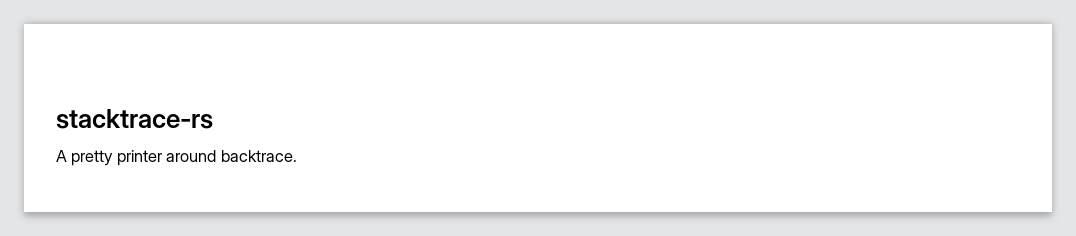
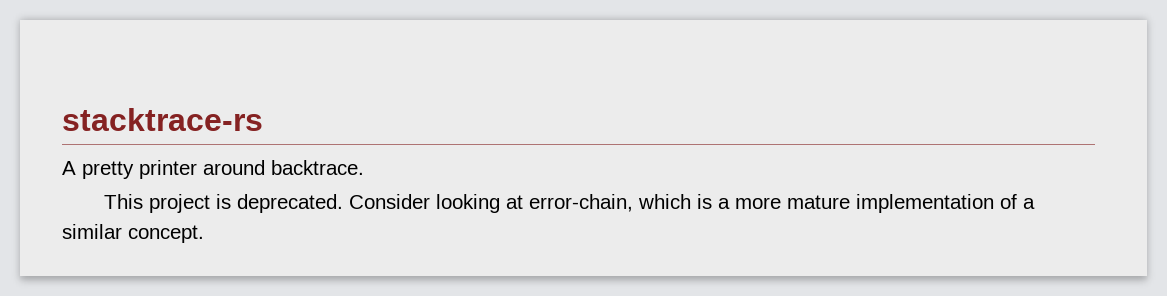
(297, 156) none -> [103,194,1035,213] [62,224,204,243] // This project is deprecated. Consider looking at error-chain, which is a more mature implementation of a similar concept.

